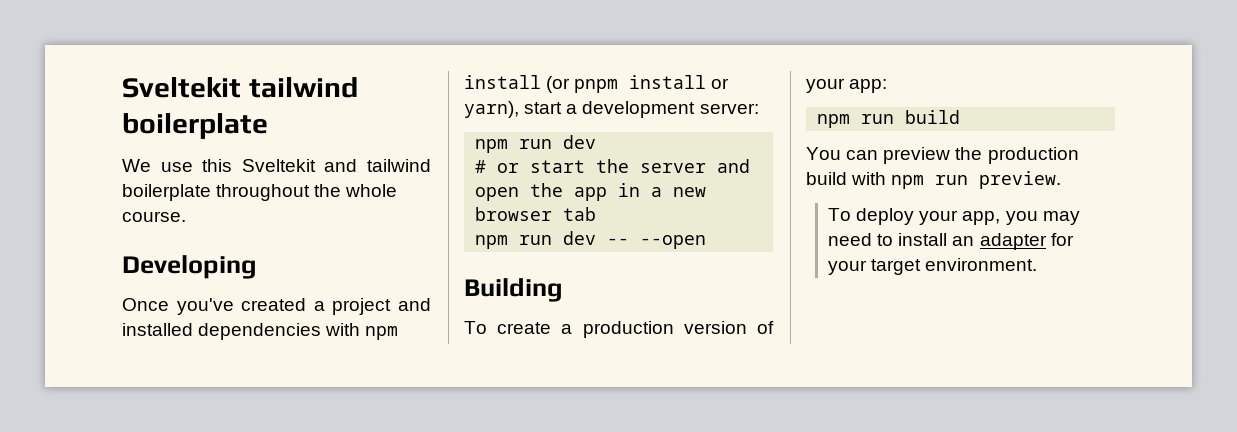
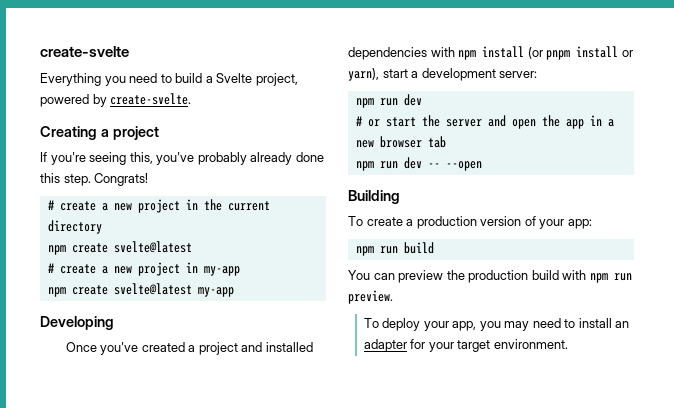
[122,77,358,98] [122,113,268,139] [122,159,431,172] [122,184,398,201] [122,211,186,222] Sveltekit tailwind boilerplate // We use this Sveltekit and tailwind boilerplate throughout the whole course. -> [40,46,129,57] [40,73,298,86] [40,93,192,107] [40,126,159,140] [40,152,324,165] [40,173,149,186] [47,199,270,213] [47,220,102,234] [47,241,192,255] [47,262,240,276] [47,283,234,297] create-svelte // Everything you need to build a Svelte project, powered by create-svelte. // Creating a project // If you're seeing this, you've probably already done this step. Congrats! // # create a new project in the current directory // npm create svelte@latest // # create a new project in my-app // npm create svelte@latest my-app

